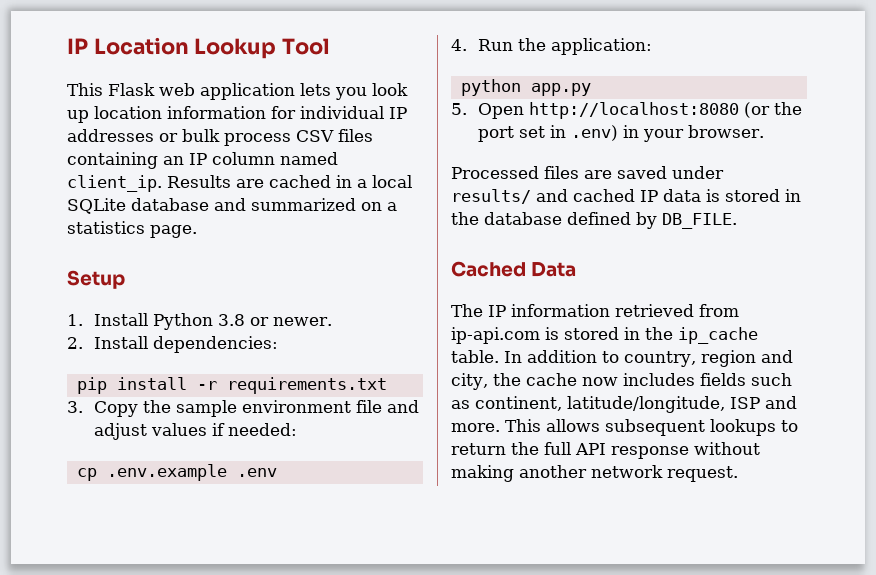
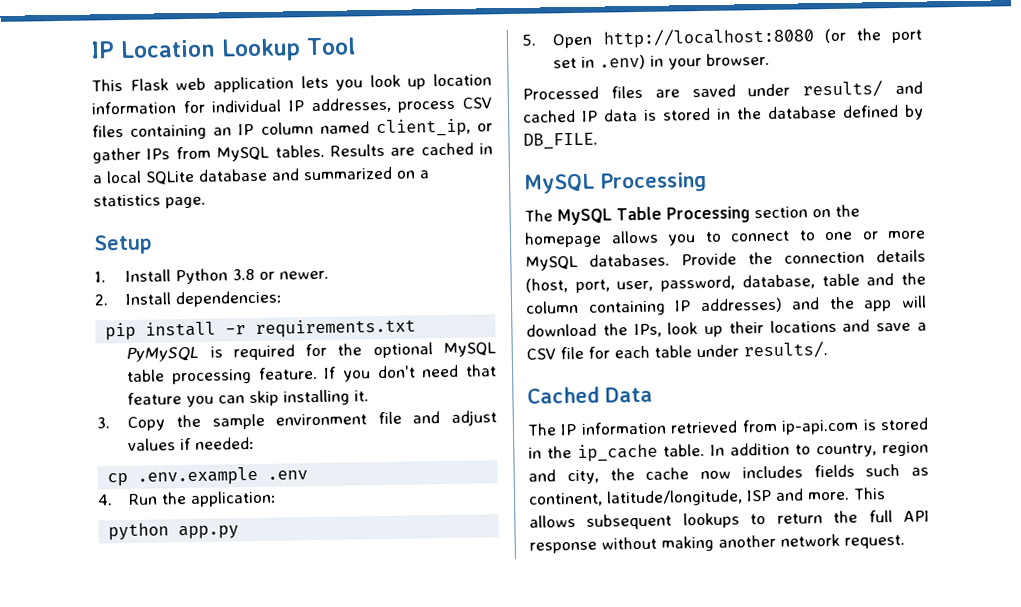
[67,129,220,142] addresses or bulk -> [310,97,392,114] addresses,
[67,175,162,192] client_ip. -> [375,118,493,138] [92,144,325,164] client_ip, or gather IPs from MySQL tables.
(387, 385) none -> [126,342,496,362] [126,364,497,385] [127,389,370,408] // PyMySQL is required for the optional MySQL table processing feature. If you don't need that feature you can skip installing it.
(737, 221) none -> [524,171,707,194] [524,204,860,226] [524,230,926,248] [525,249,926,271] [525,272,926,293] [525,295,927,316] [526,319,927,338] [526,341,828,360] // MySQL Processing // The MySQL Table Processing section on the homepage allows you to connect to one or more MySQL databases. Provide the connection details (host, port, user, password, database, table and the column containing IP addresses) and the app will download the IPs, look up their locations and save a CSV file for each table under results/.

